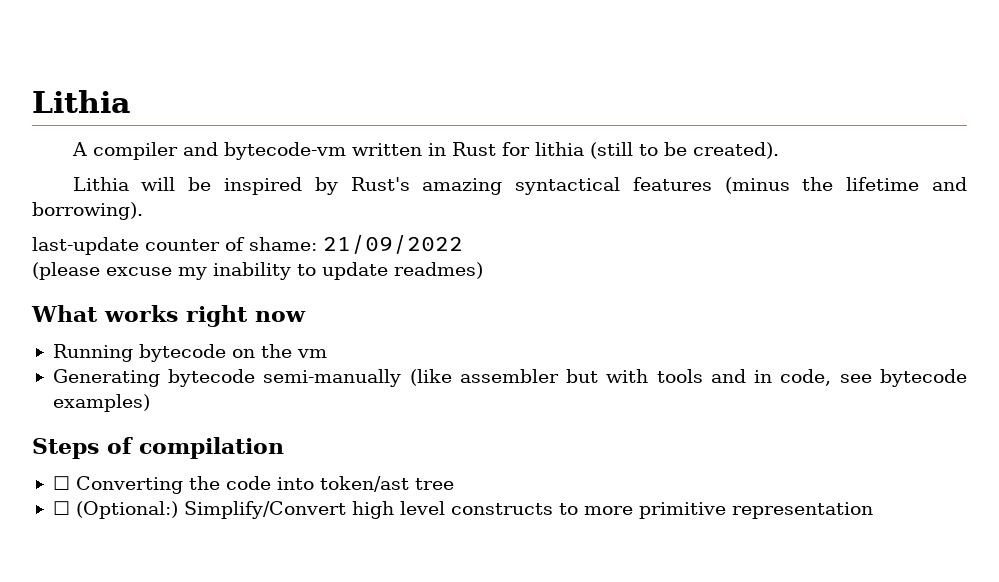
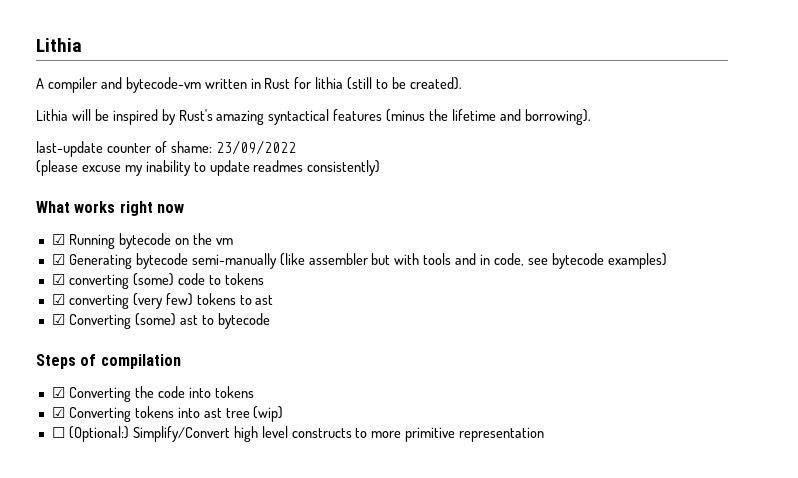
[323,235,463,254] 21/09/2022 -> [215,140,296,155] 23/09/2022
[394,262,483,279] readmes) -> [253,160,381,176] readmes consistently)
(306, 316) none -> [51,234,65,245] ☑
(327, 353) none -> [51,254,65,265] ☑
(150, 403) none -> [51,273,264,289] [51,293,274,309] [51,313,270,329] // ☑ converting (some) code to tokens // ☑ converting (very few) tokens to ast // ☑ Converting (some) ast to bytecode
[52,476,70,490] ☐ -> [51,387,65,398] ☑
[319,476,409,492] token/ast -> [214,386,254,398] [51,406,222,422] tokens // ☑ Converting tokens into ast
(454, 484) none -> [253,406,284,422] (wip)

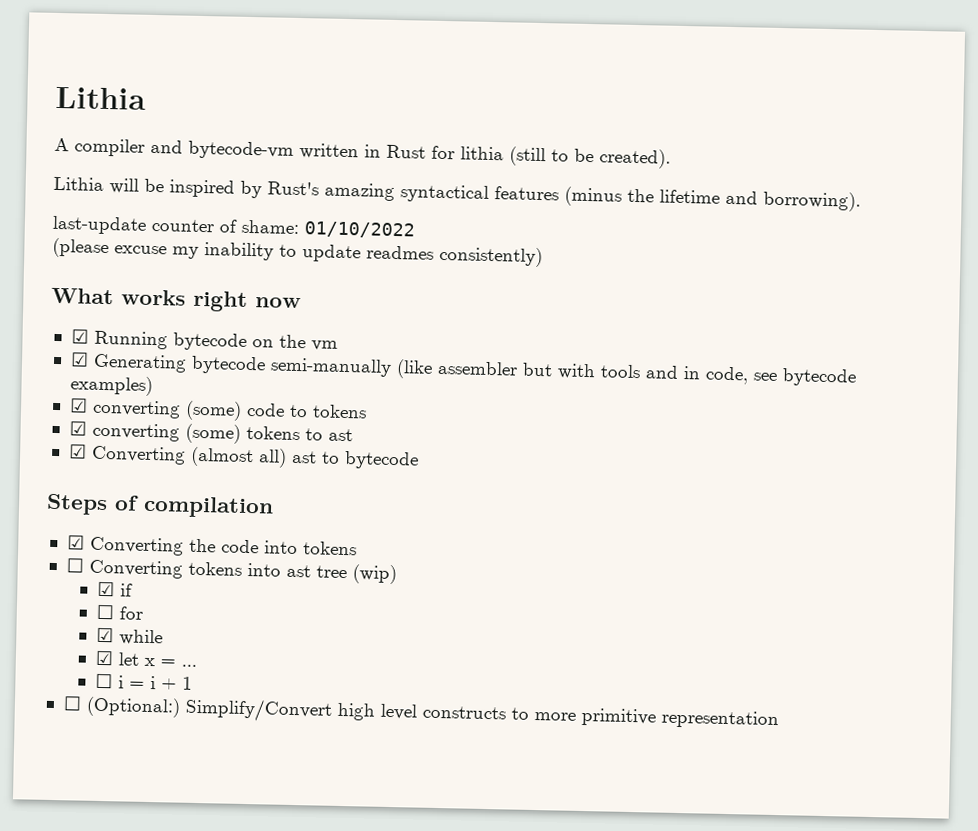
[215,140,296,155] 23/09/2022 -> [304,221,415,239] 01/10/2022
[132,293,193,309] (very few) -> [184,423,241,444] (some)
[134,313,176,326] (some) -> [189,446,287,468] (almost all)
[51,407,65,418] ☑ -> [65,558,84,573] ☐
(284, 414) none -> [96,581,133,597] [95,604,143,620] [95,627,163,646] [94,650,197,667] [94,673,193,690] // ☑ if // ☐ for // ☑ while // ☑ let x = ... // ☐ i = i + 1

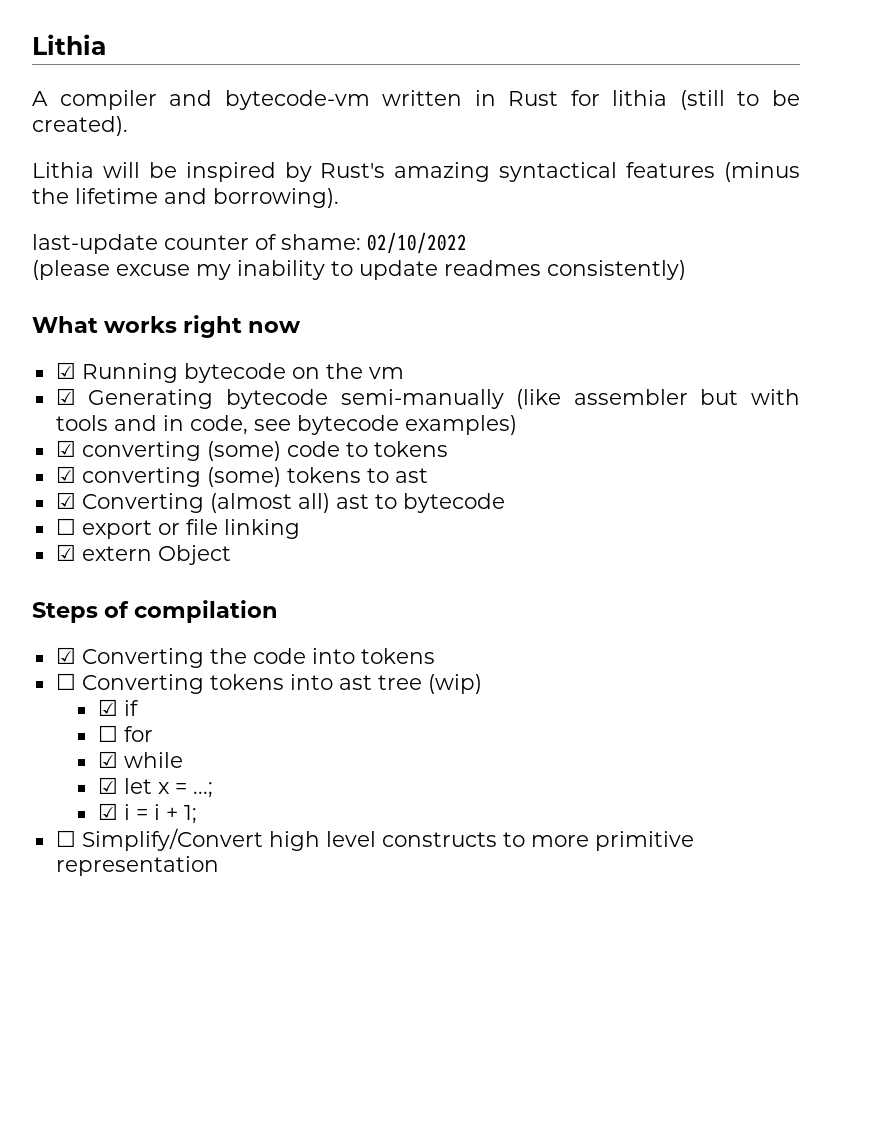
[304,221,415,239] 01/10/2022 -> [367,232,467,254] 02/10/2022
(419, 460) none -> [55,518,300,539] [55,544,231,565] // ☐ export or file linking // ☑ extern Object
[180,664,197,667] [94,673,113,689] ... // ☐ -> [192,782,213,798] [97,803,118,820] ...; // ☑
[181,676,193,690] [62,696,181,718] 1 // ☐ (Optional:) -> [183,805,197,824] [55,830,76,847] 1; // ☐

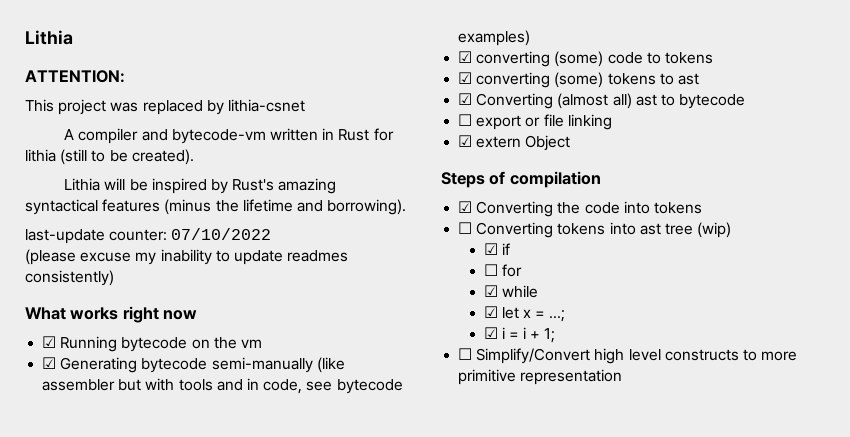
[32,34,106,55] Lithia -> [25,30,73,45] [25,70,125,83] [25,99,305,115] Lithia // ATTENTION: // This project was replaced by lithia-csnet
[164,232,467,254] counter of shame: 02/10/2022 -> [109,228,272,241] counter: 07/10/2022

